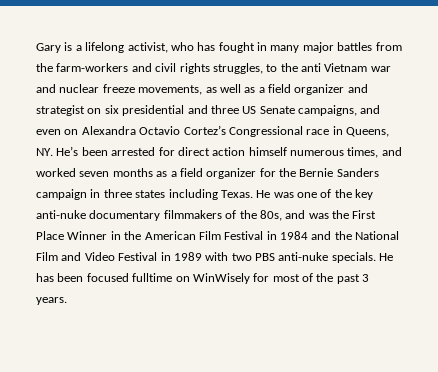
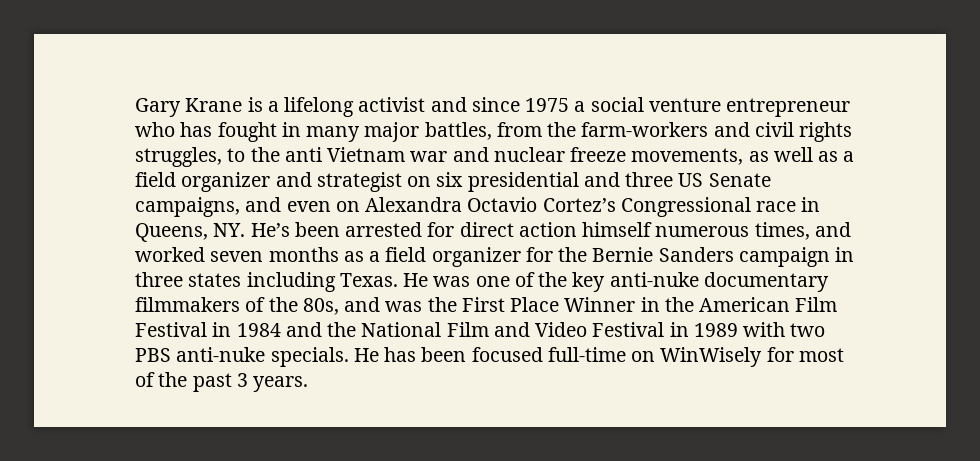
(61, 48) none -> [185,98,243,112] Krane
[127,42,168,53] activist, -> [358,97,851,117] activist and since 1975 a social venture entrepreneur
[337,42,373,51] battles -> [424,122,492,140] battles,
[132,273,173,282] fulltime -> [547,347,626,362] full-time

